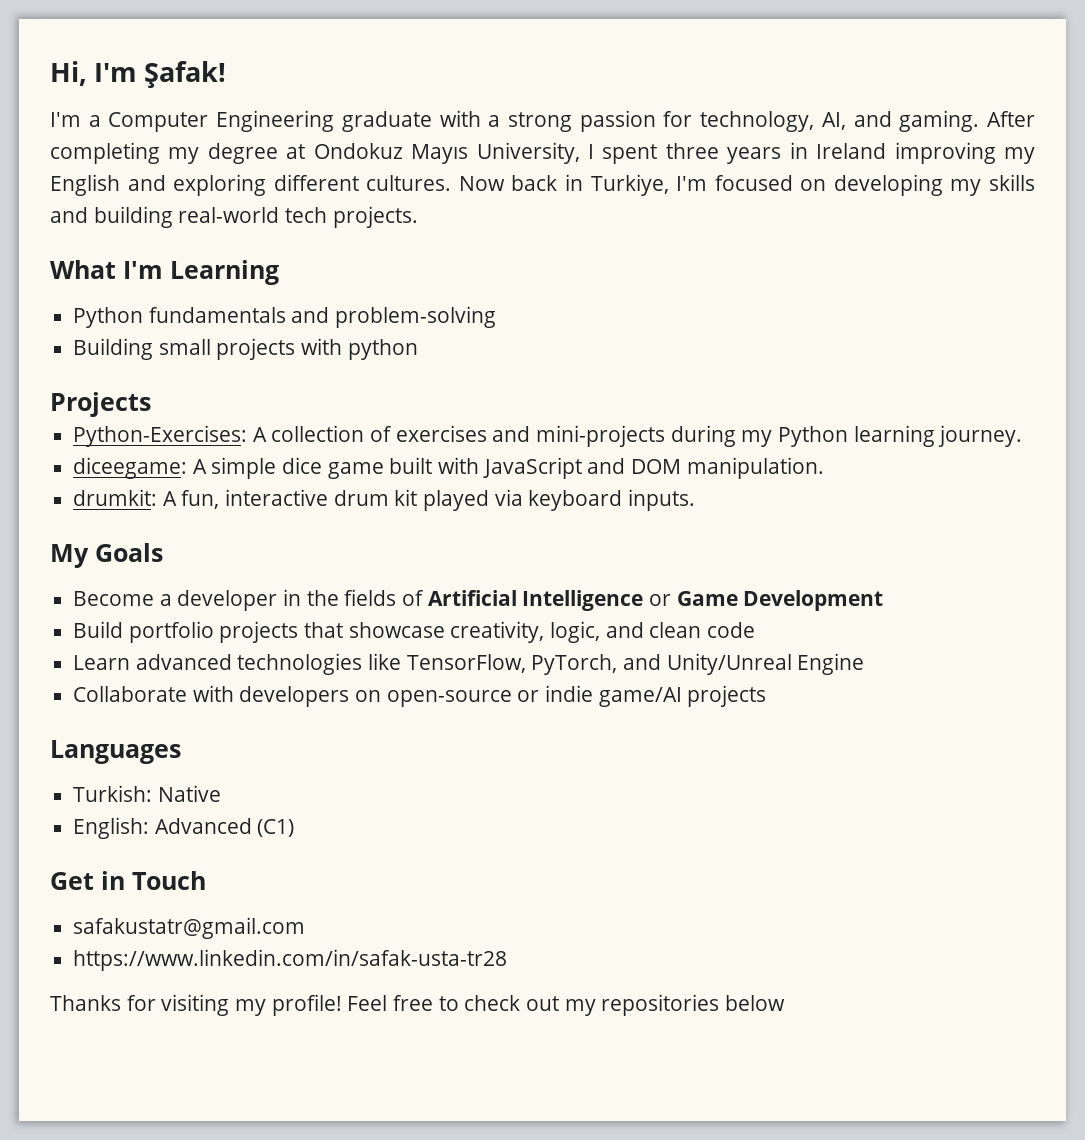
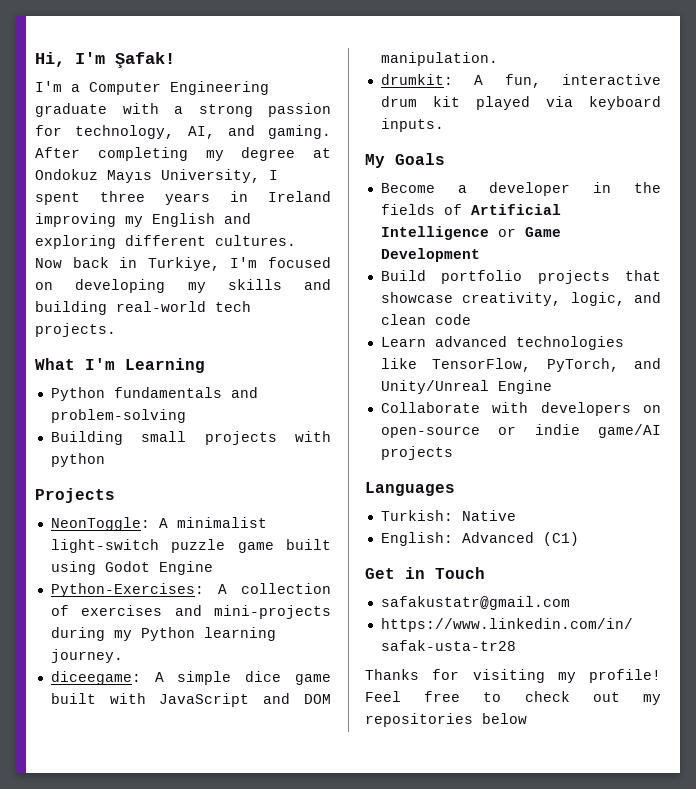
(151, 404) none -> [50,517,267,531] [50,539,331,553] [50,561,213,575] // NeonToggle: A minimalist light-switch puzzle game built using Godot Engine

